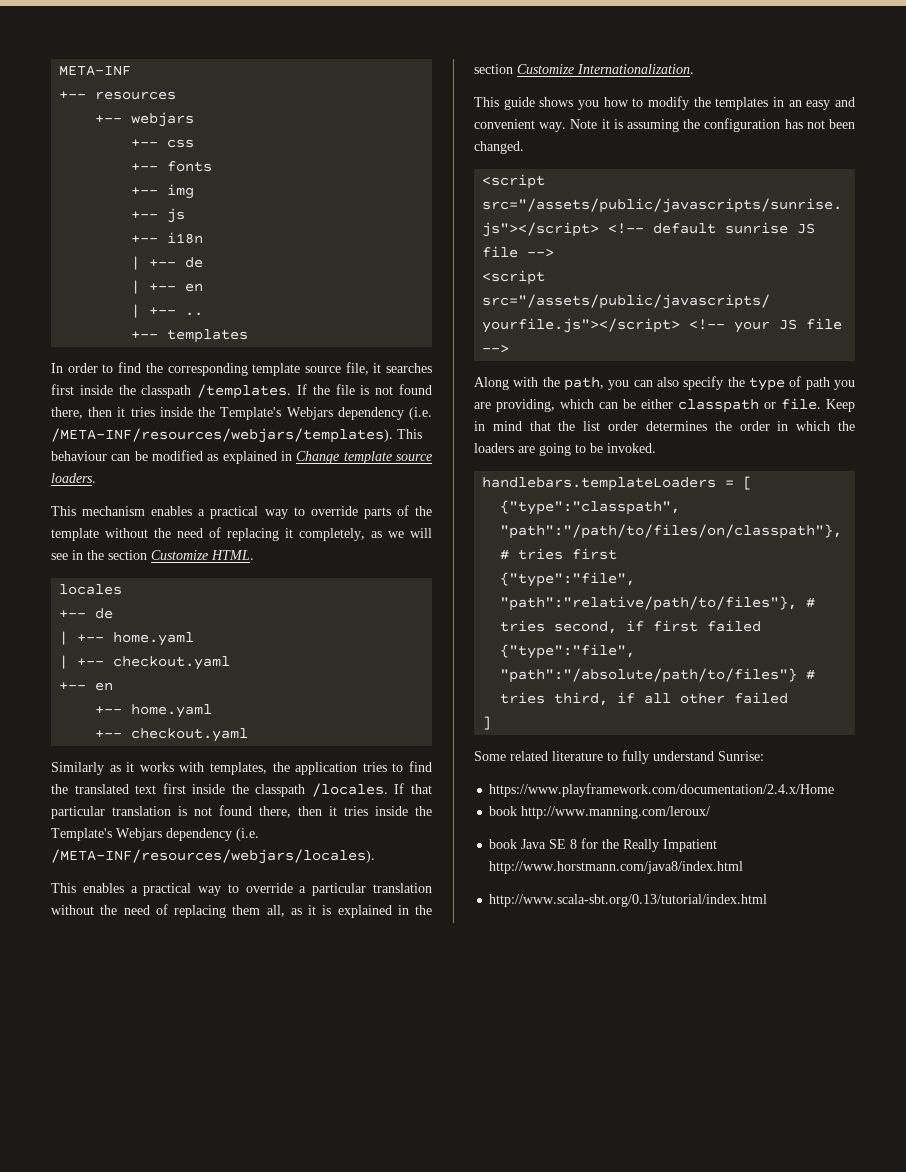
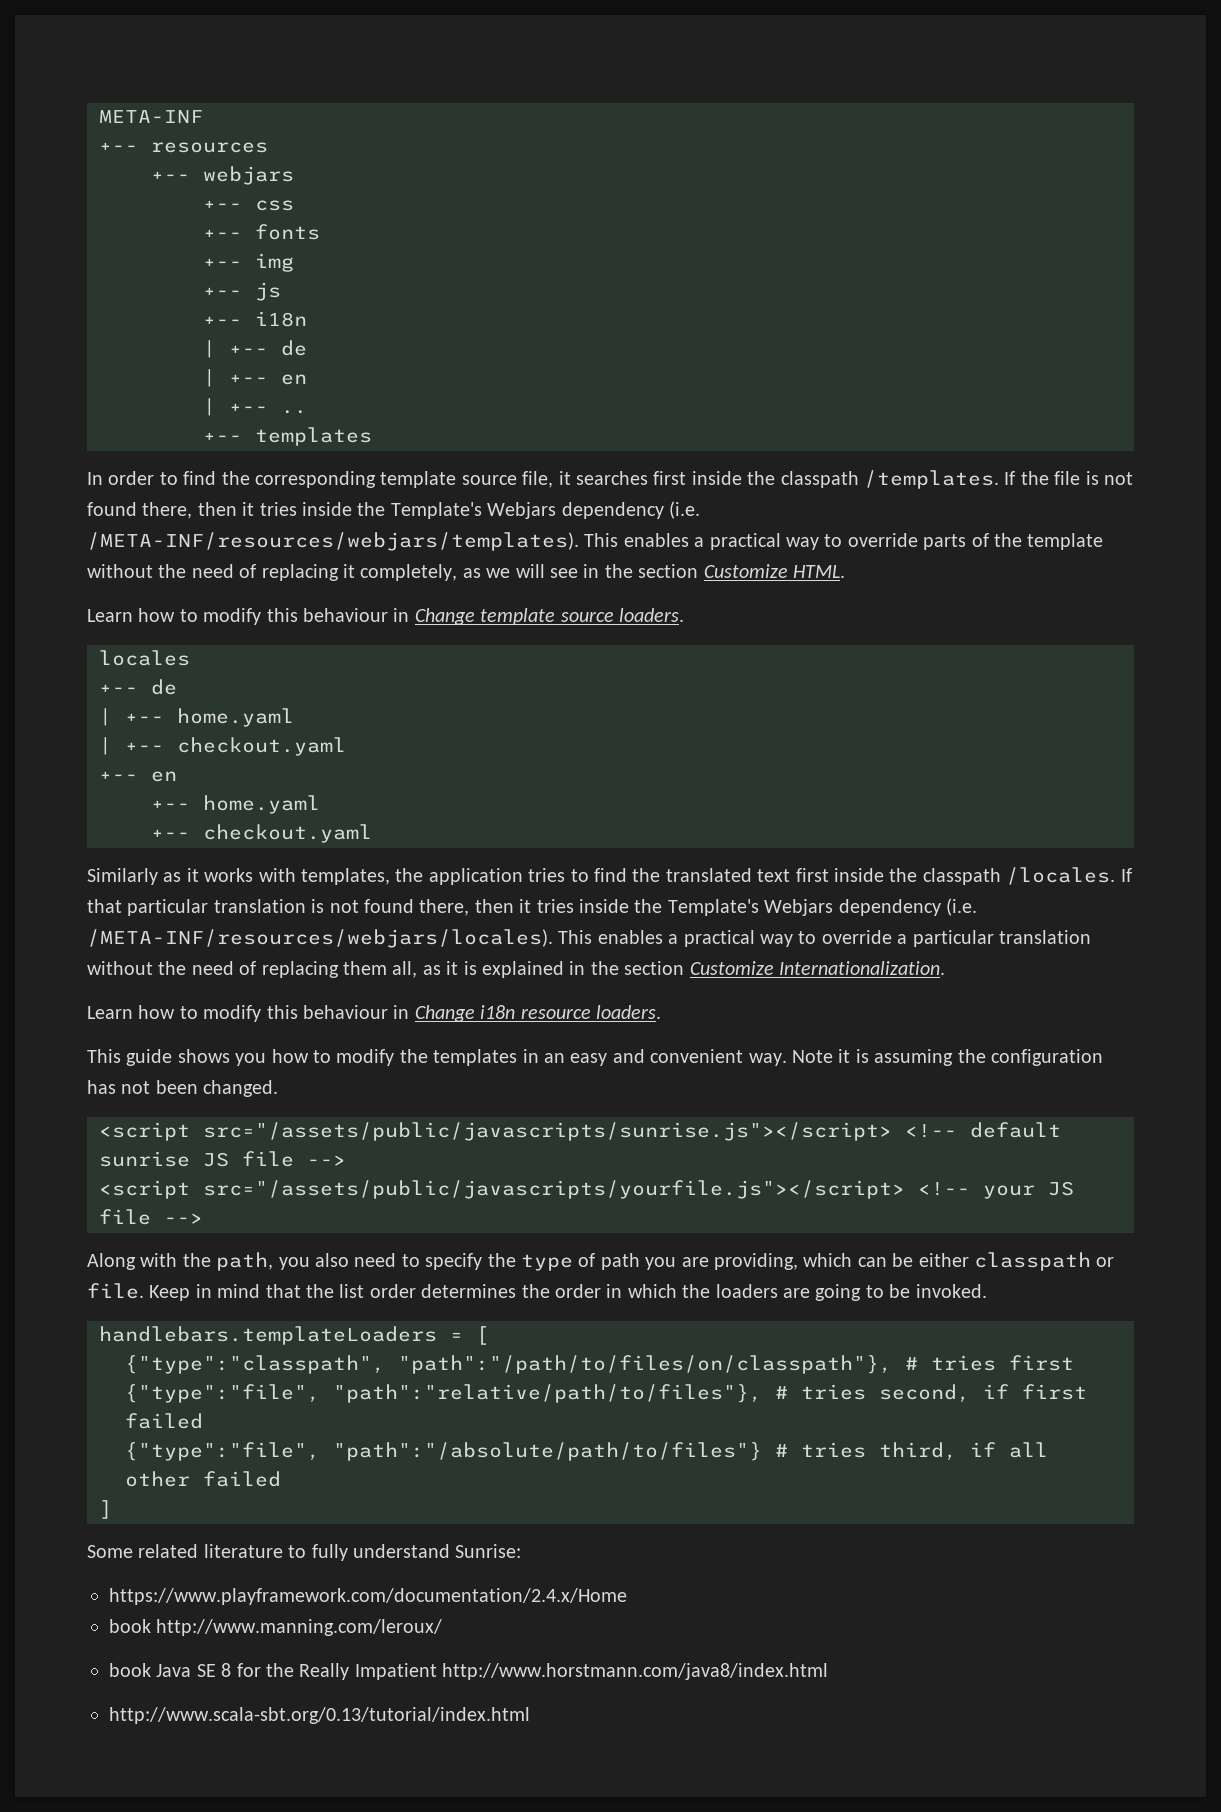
[51,450,432,464] [51,473,96,483] [51,506,146,516] behaviour can be modified as explained in Change template source loaders. // This mechanism -> (619, 540) none
(254, 555) none -> [87,608,684,625] // Learn how to modify this behaviour in Change template source loaders.
(375, 856) // -> (553, 938) none
(694, 69) none -> [87,1005,661,1022] // Learn how to modify this behaviour in Change i18n resource loaders.
[633,377,679,387] can also -> [315,1253,420,1267] also need to

